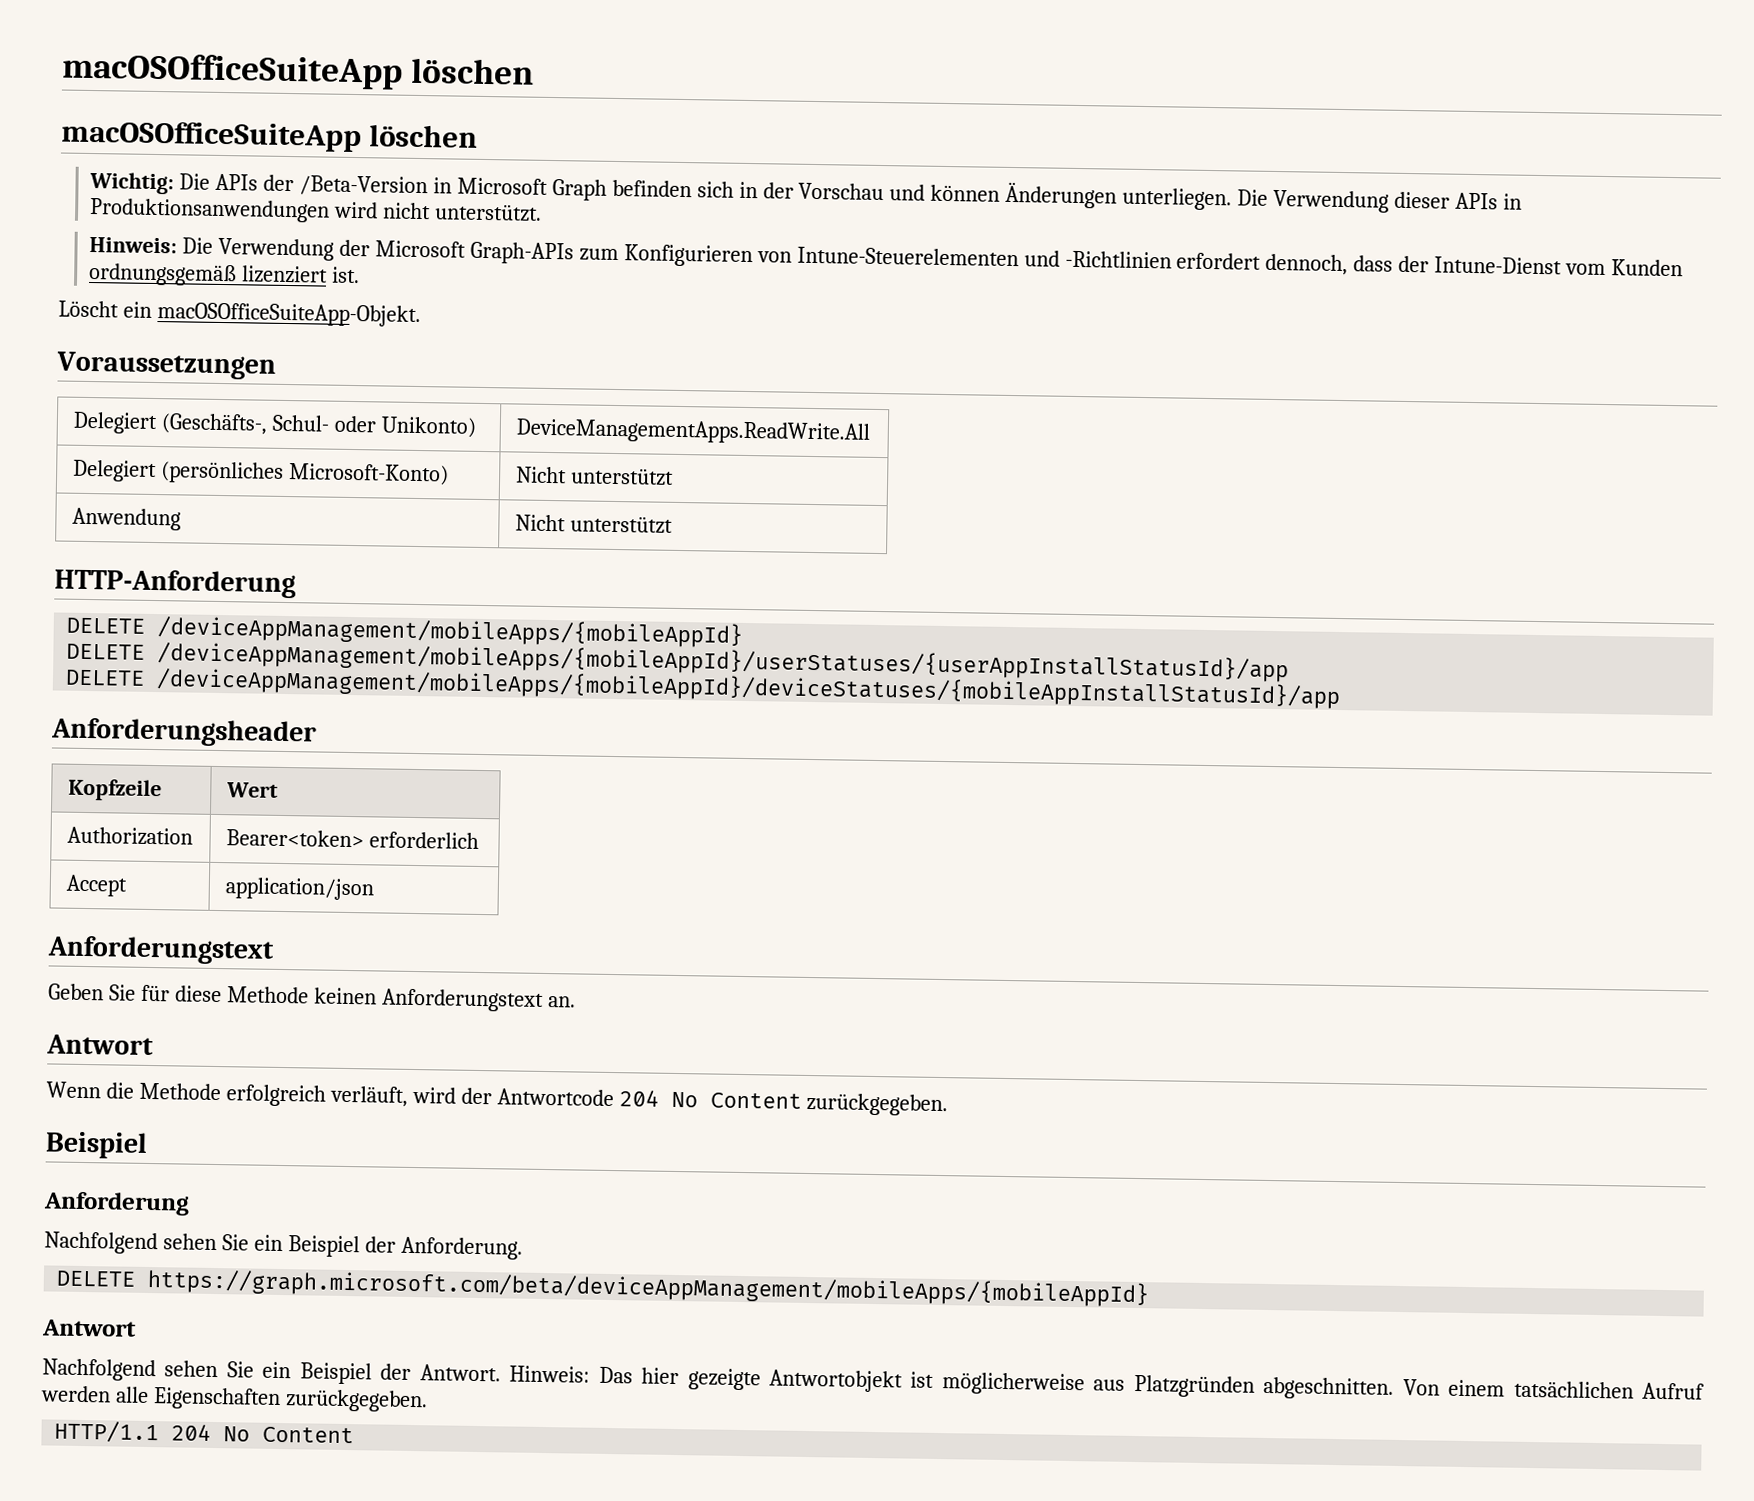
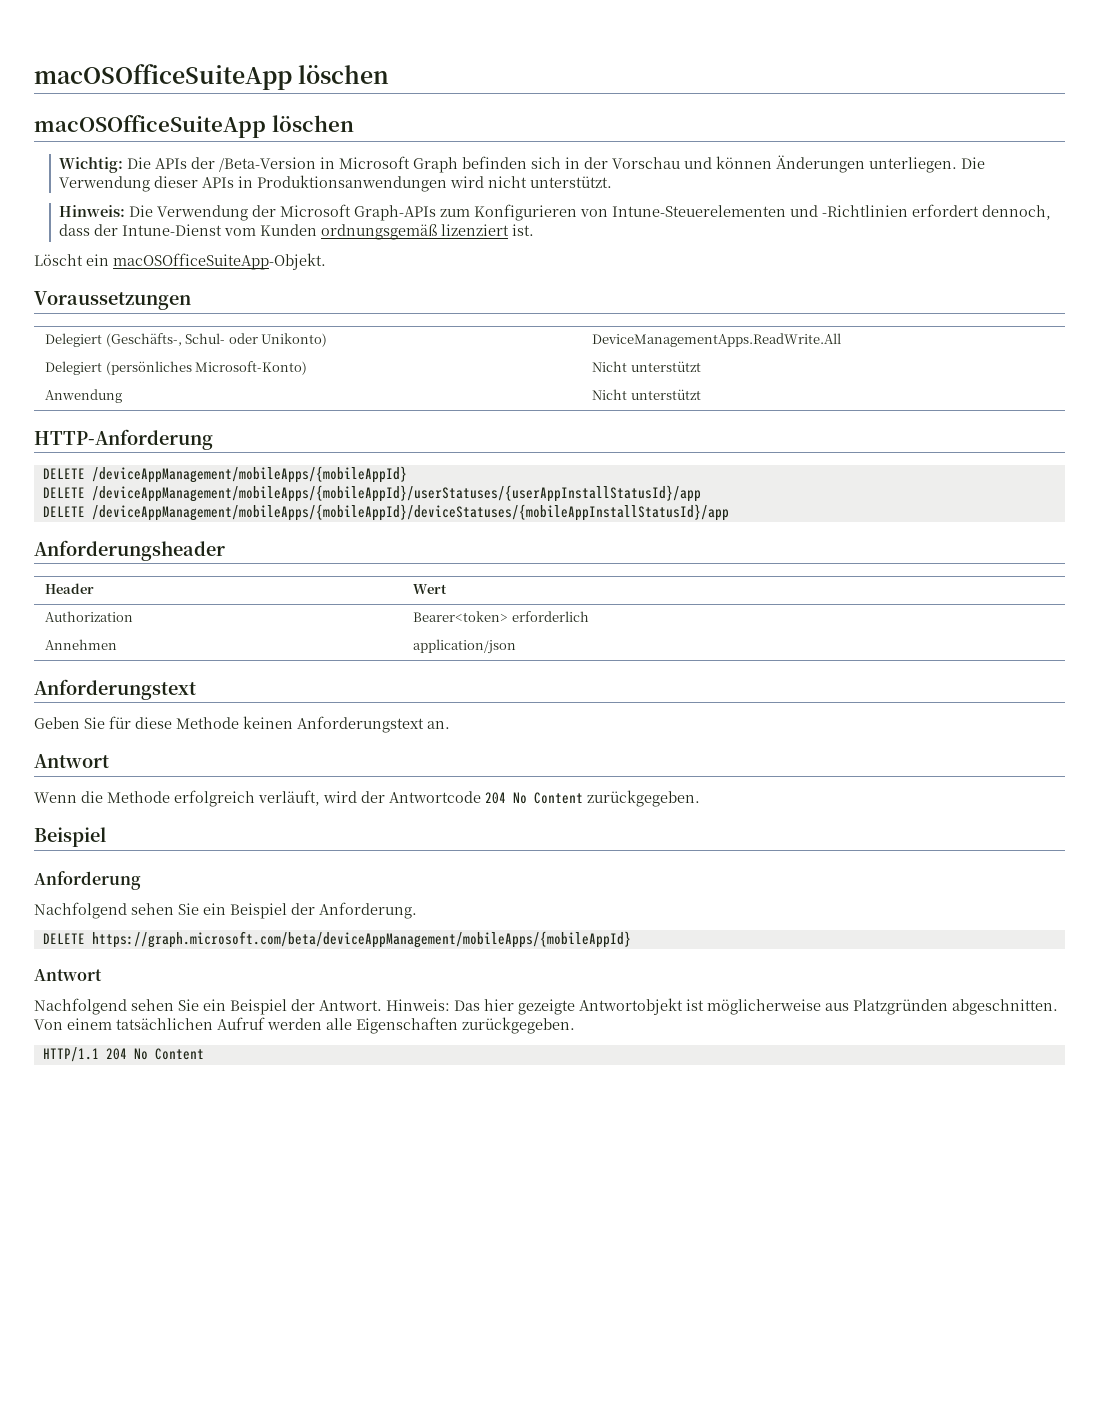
[67,778,162,802] Kopfzeile -> [45,583,95,594] Header
[65,874,128,897] Accept -> [45,639,118,650] Annehmen

